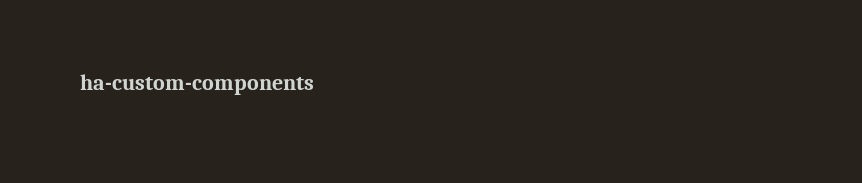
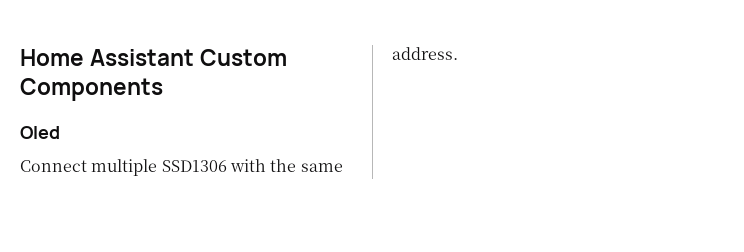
[80,74,314,95] ha-custom-components -> [20,49,288,66] [20,78,163,101] [20,126,60,139] [20,159,343,176] [392,47,458,60] Home Assistant Custom Components // Oled // Connect multiple SSD1306 with the same address.

